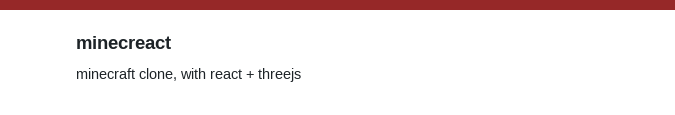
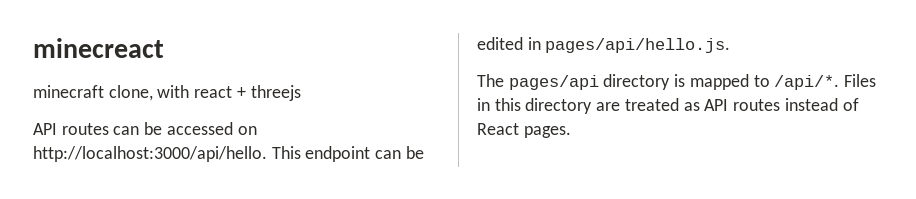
(301, 75) none -> [33,122,257,135] [33,146,424,162] [477,37,731,53] [477,74,877,90] [477,98,859,114] [477,123,571,138] // API routes can be accessed on http://localhost:3000/api/hello. This endpoint can be edited in pages/api/hello.js. // The pages/api directory is mapped to /api/*. Files in this directory are treated as API routes instead of React pages.

